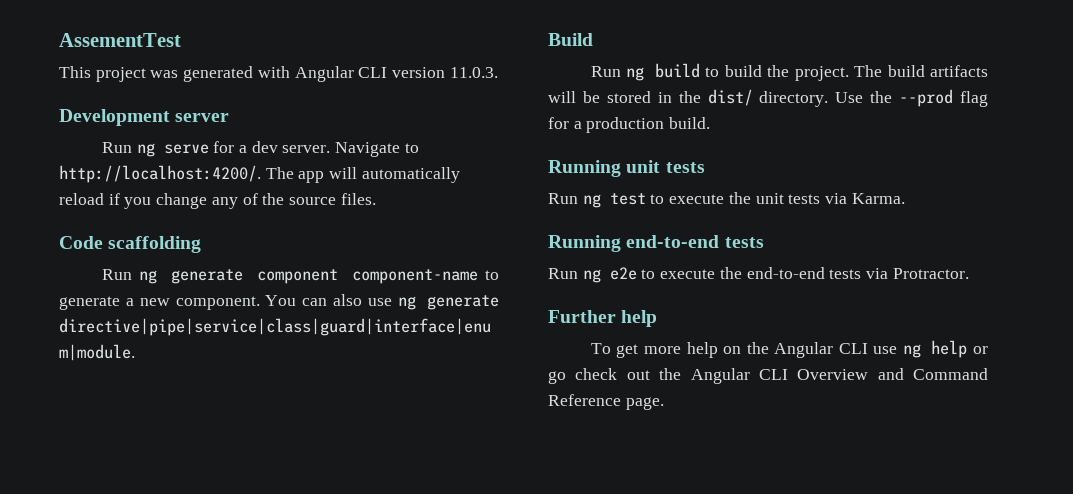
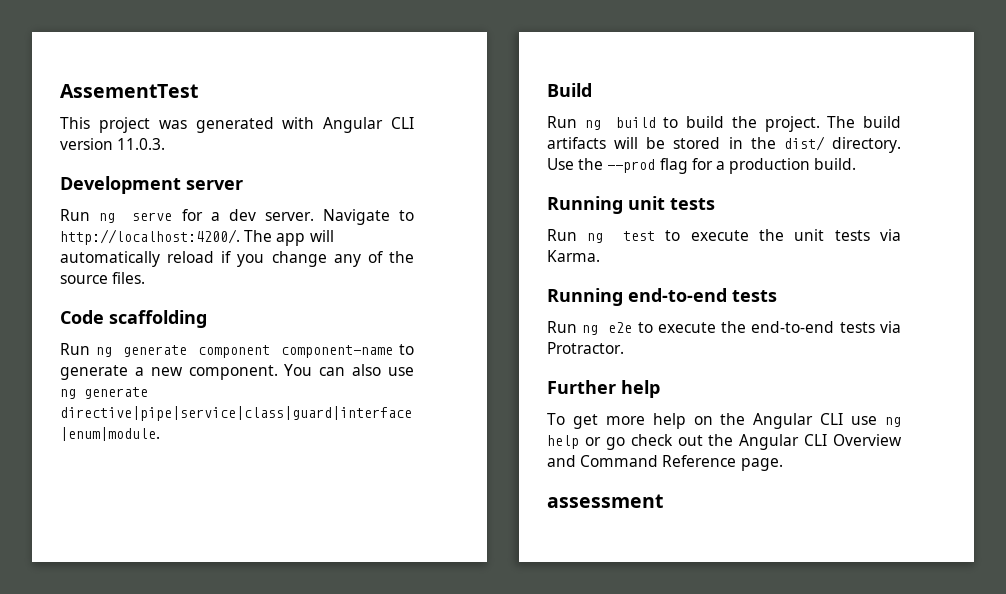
(664, 403) none -> [547,494,663,508] // assessment

